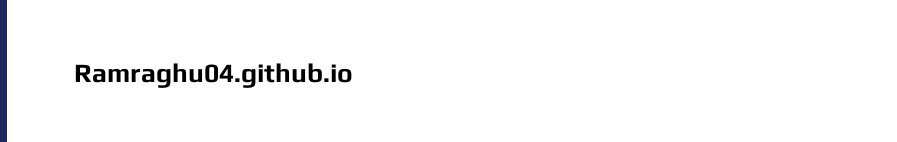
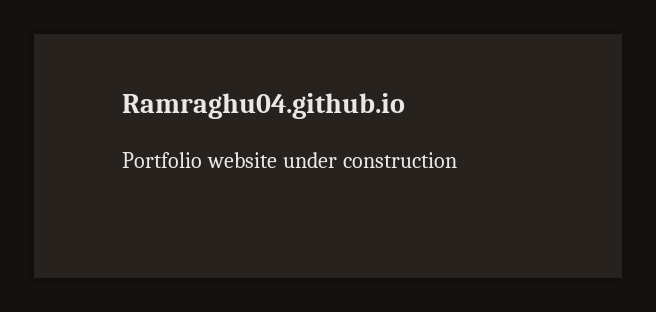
(353, 75) none -> [122,152,457,168] // Portfolio website under construction

